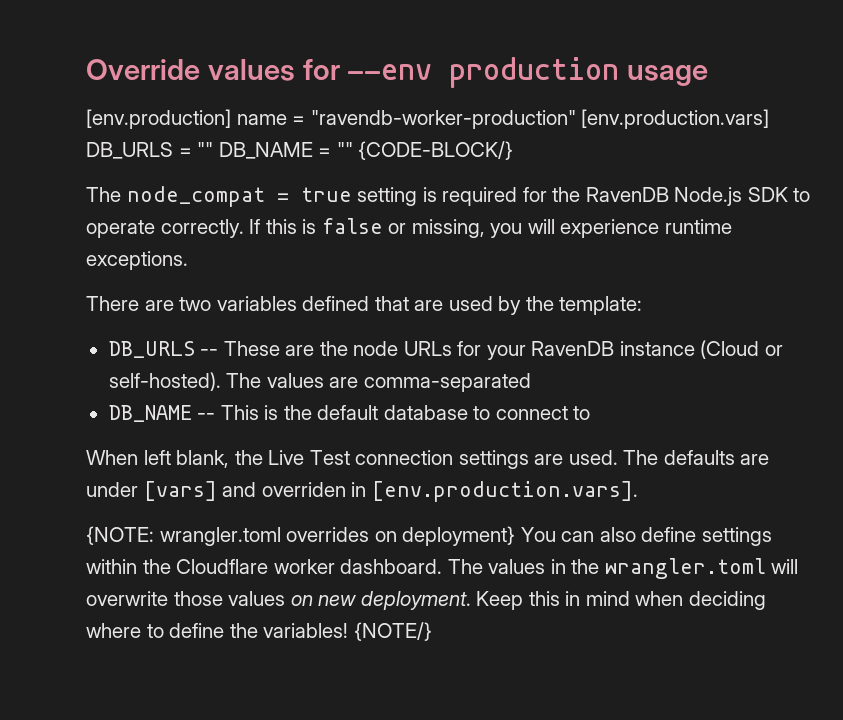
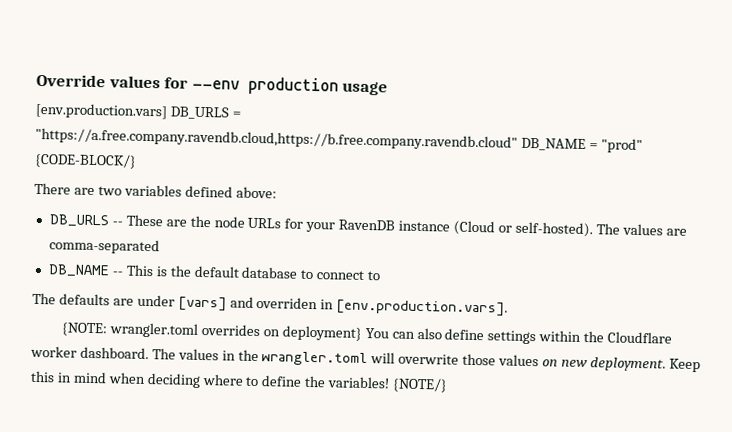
[86,109,576,129] [env.production] name = "ravendb-worker-production" -> (389, 88) none
[197,142,214,157] "" -> [35,127,518,151] "https://a.free.company.ravendb.cloud,https://b.free.company.ravendb.cloud"
[336,142,353,157] "" -> [600,138,643,154] "prod"
[86,186,811,207] [86,218,732,238] [86,251,188,270] // The node_compat = true setting is required for the RavenDB Node.js SDK to operate correctly. If this is false or missing, you will experience runtime exceptions. -> (137, 160) none
[374,296,643,315] that are used by the template: -> [235,186,277,199] above:
[86,450,618,469] When left blank, the Live Test connection settings are used. -> (381, 276) none

